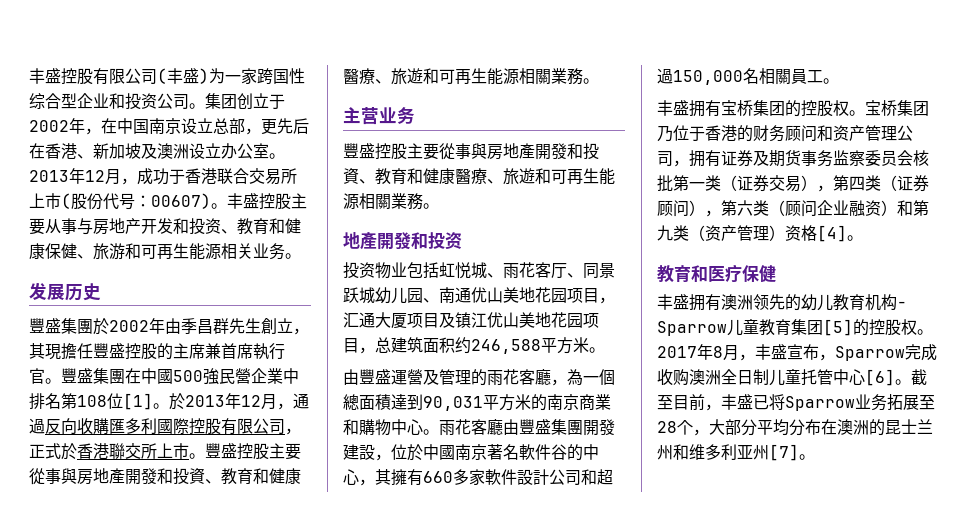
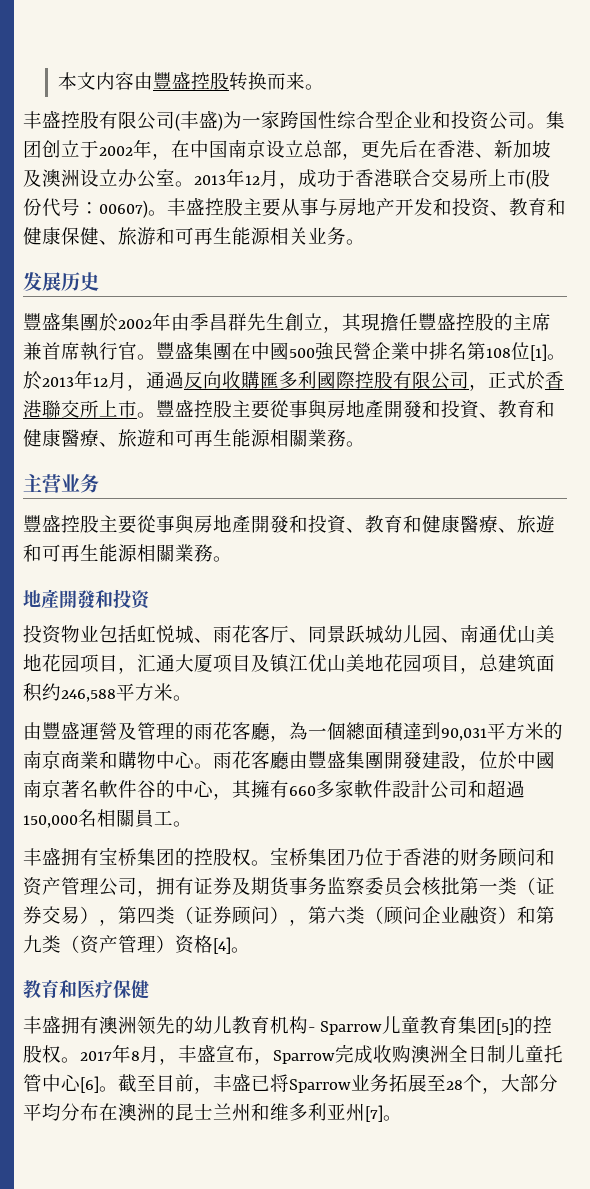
(29, 76) none -> [58,72,325,91] 本文内容由豐盛控股转换而来。 //

